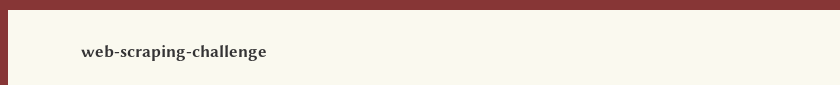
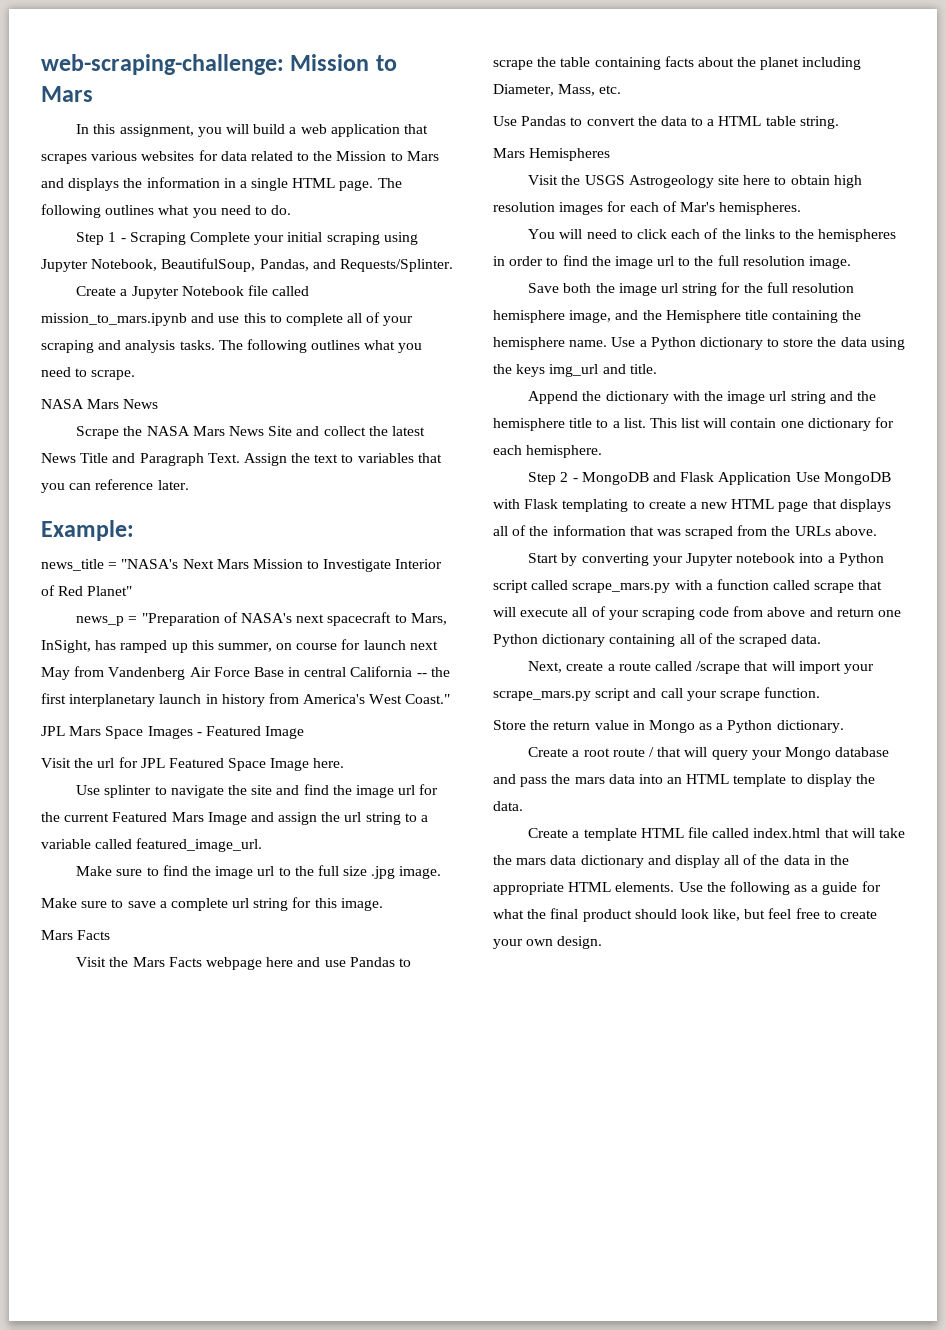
[81,45,267,61] web-scraping-challenge -> [41,54,397,75] [41,86,93,102] [76,124,428,137] [41,150,439,164] [41,177,402,191] [41,204,292,218] [76,232,418,245] [41,258,453,272] [76,285,310,299] [41,312,414,326] [41,339,423,353] [41,367,136,380] [41,399,159,409] [76,426,425,439] [41,453,442,466] [41,479,189,493] [41,520,134,541] [41,559,443,572] [41,585,133,596] [76,612,447,626] [41,639,438,653] [41,666,450,680] [41,693,451,707] [41,726,305,739] [41,757,345,771] [76,784,439,798] [41,812,429,825] [41,838,263,852] [76,865,442,879] [41,897,383,911] [41,930,111,940] [76,957,411,970] [493,56,862,70] [493,84,622,96] [493,116,839,129] [493,148,611,161] [528,175,862,188] [493,201,802,215] [528,228,897,242] [493,255,852,269] [528,282,854,296] [493,310,862,323] [493,337,905,350] [493,364,657,377] [528,391,876,404] [493,417,895,431] [493,445,603,458] [528,472,891,485] [493,499,891,512] [493,525,877,539] [528,553,884,566] [493,579,883,593] [493,606,902,620] [493,633,822,647] [528,661,874,674] [493,687,821,701] [493,720,844,733] [528,747,890,760] [493,774,876,787] [493,801,523,811] [528,827,905,841] [493,854,850,868] [493,881,881,895] [493,908,878,922] [493,936,603,949] web-scraping-challenge: Mission to Mars // In this assignment, you will build a web application that scrapes various websites for data related to the Mission to Mars and displays the information in a single HTML page. The following outlines what you need to do. // Step 1 - Scraping Complete your initial scraping using Jupyter Notebook, BeautifulSoup, Pandas, and Requests/Splinter. // Create a Jupyter Notebook file called mission_to_mars.ipynb and use this to complete all of your scraping and analysis tasks. The following outlines what you need to scrape. // NASA Mars News // Scrape the NASA Mars News Site and collect the latest News Title and Paragraph Text. Assign the text to variables that you can reference later. // Example: // news_title = "NASA's Next Mars Mission to Investigate Interior of Red Planet" // news_p = "Preparation of NASA's next spacecraft to Mars, InSight, has ramped up this summer, on course for launch next May from Vandenberg Air Force Base in central California -- the first interplanetary launch in history from America's West Coast." // JPL Mars Space Images - Featured Image // Visit the url for JPL Featured Space Image here. // Use splinter to navigate the site and find the image url for the current Featured Mars Image and assign the url string to a variable called featured_image_url. // Make sure to find the image url to the full size .jpg image. // Make sure to save a complete url string for this image. // Mars Facts // Visit the Mars Facts webpage here and use Pandas to scrape the table containing facts about the planet including Diameter, Mass, etc. // Use Pandas to convert the data to a HTML table string. // Mars Hemispheres // Visit the USGS Astrogeology site here to obtain high resolution images for each of Mar's hemispheres. // You will need to click each of the links to the hemispheres in order to find the image url to the full resolution image. // Save both the image url string for the full resolution hemisphere image, and the Hemisphere title containing the hemisphere name. Use a Python dictionary to store the data using the keys img_url and title. // Append the dictionary with the image url string and the hemisphere title to a list. This list will contain one dictionary for each hemisphere. // Step 2 - MongoDB and Flask Application Use MongoDB with Flask templating to create a new HTML page that displays all of the information that was scraped from the URLs above. // Start by converting your Jupyter notebook into a Python script called scrape_mars.py with a function called scrape that will execute all of your scraping code from above and return one Python dictionary containing all of the scraped data. // Next, create a route called /scrape that will import your scrape_mars.py script and call your scrape function. // Store the return value in Mongo as a Python dictionary. // Create a root route / that will query your Mongo database and pass the mars data into an HTML template to display the data. // Create a template HTML file called index.html that will take the mars data dictionary and display all of the data in the appropriate HTML elements. Use the following as a guide for what the final product should look like, but feel free to create your own design.

